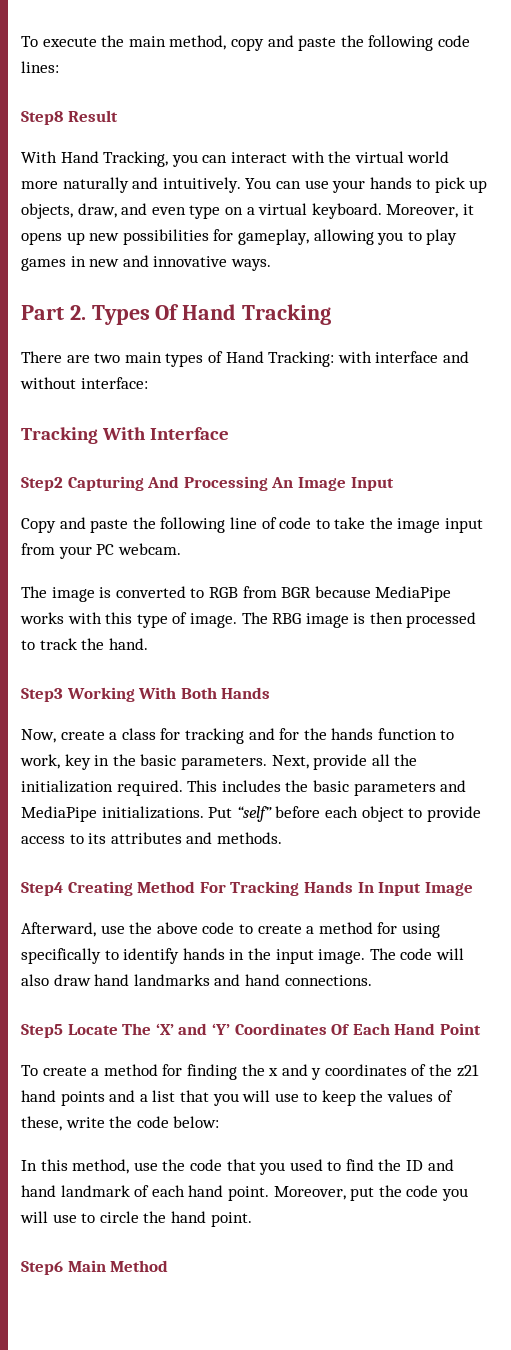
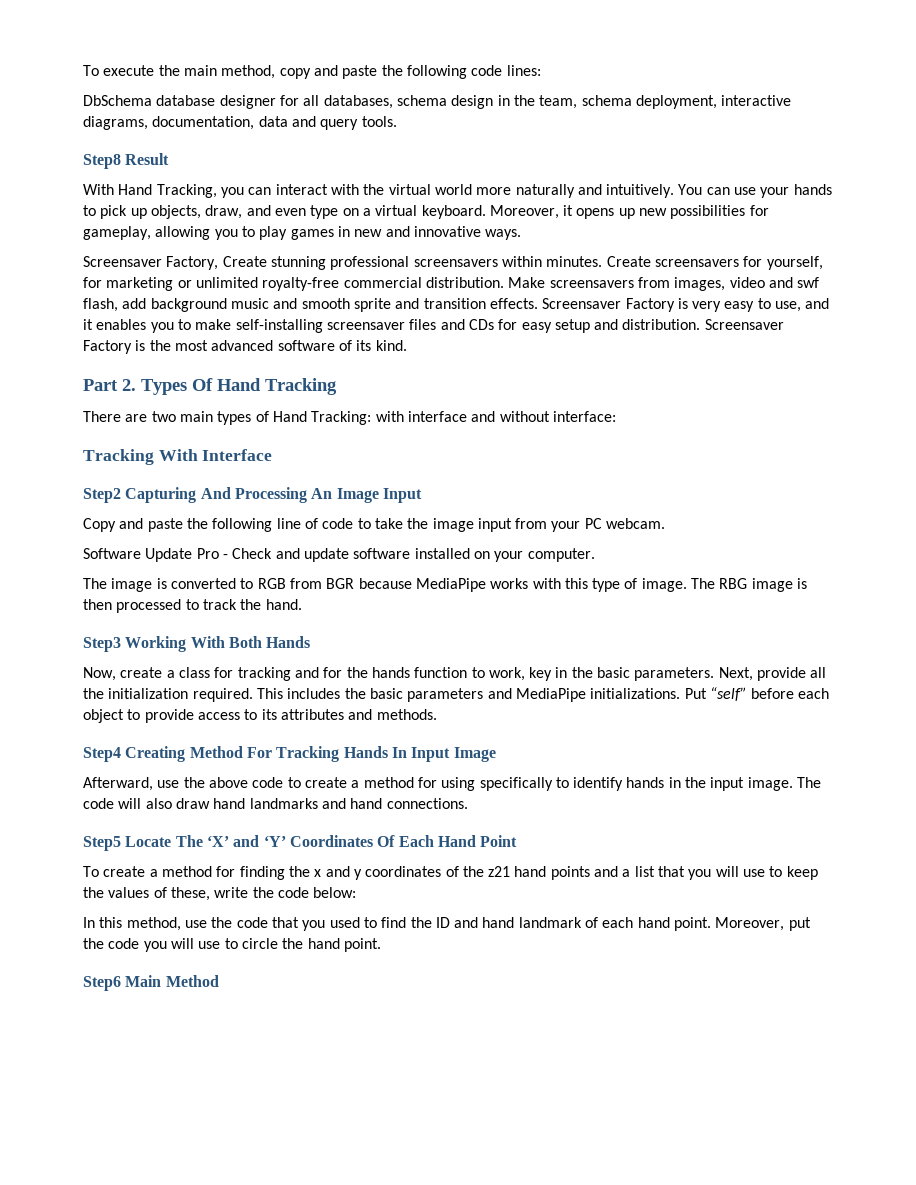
(59, 67) none -> [83,95,792,109] [83,116,397,130] // DbSchema database designer for all databases, schema design in the team, schema deployment, interactive diagrams, documentation, data and query tools.
(271, 265) none -> [83,256,823,270] [83,277,820,291] [83,298,830,312] [83,319,784,333] [83,340,407,354] // Screensaver Factory, Create stunning professional screensavers within minutes. Create screensavers for yourself, for marketing or unlimited royalty-free commercial distribution. Make screensavers from images, video and swf flash, add background music and smooth sprite and transition effects. Screensaver Factory is very easy to use, and it enables you to make self-installing screensaver files and CDs for easy setup and distribution. Screensaver Factory is the most advanced software of its kind.
(181, 549) none -> [83,548,595,562] // Software Update Pro - Check and update software installed on your computer.

